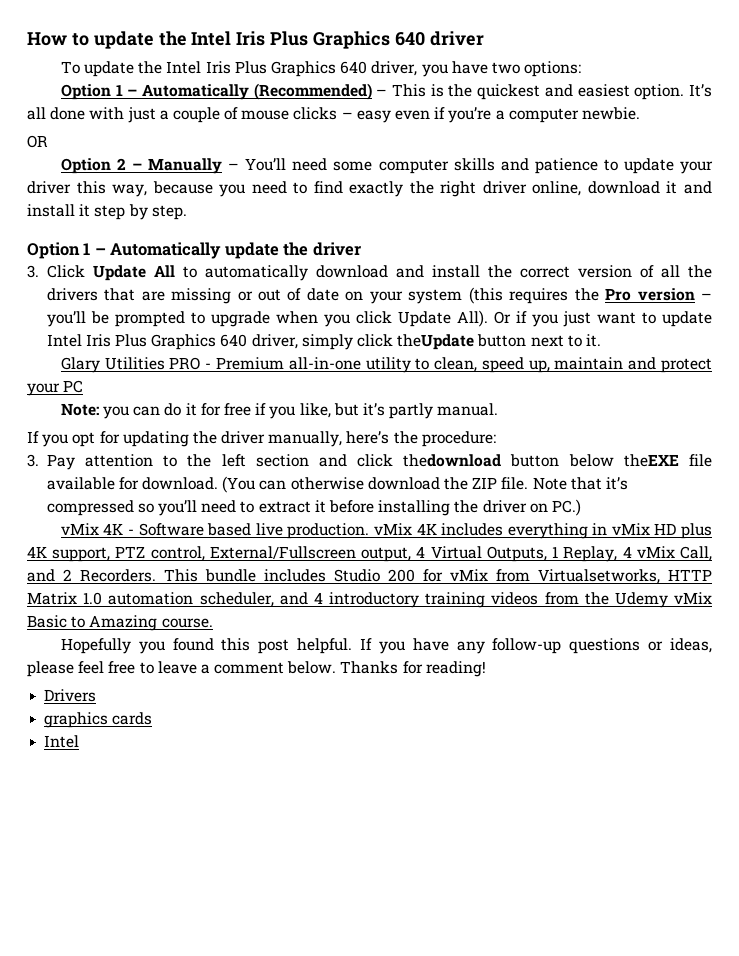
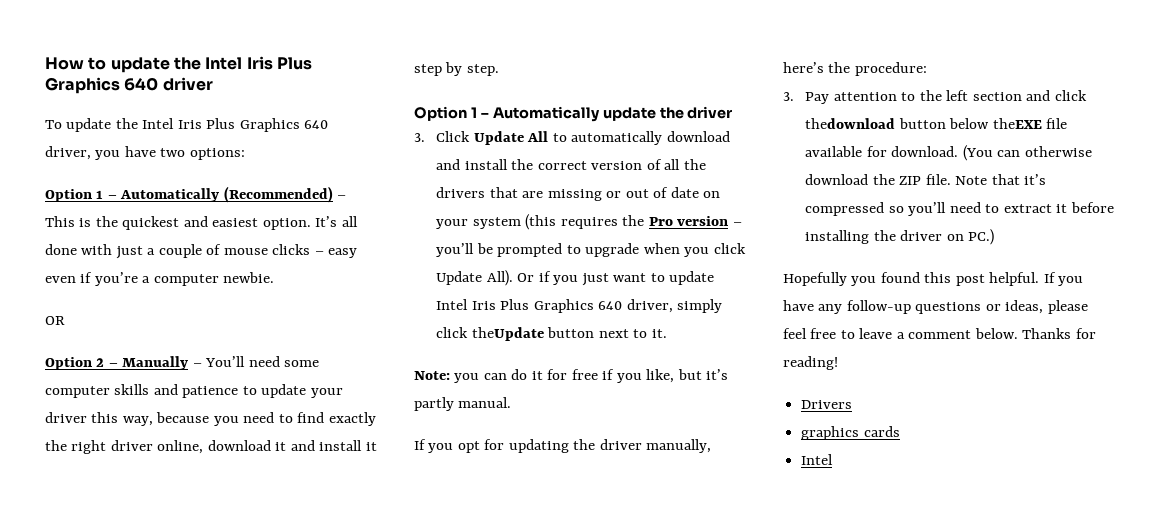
[60,357,712,373] [27,380,84,396] // Glary Utilities PRO - Premium all-in-one utility to clean, speed up, maintain and protect your PC -> (667, 333) none
[60,523,712,539] [27,546,713,562] [27,569,712,584] [27,592,712,608] [27,615,213,631] // vMix 4K - Software based live production. vMix 4K includes everything in vMix HD plus 4K support, PTZ control, External/Fullscreen output, 4 Virtual Outputs, 1 Replay, 4 vMix Call, and 2 Recorders. This bundle includes Studio 200 for vMix from Virtualsetworks, HTTP Matrix 1.0 automation scheduler, and 4 introductory training videos from the Udemy vMix Basic to Amazing course. -> (995, 237) none

